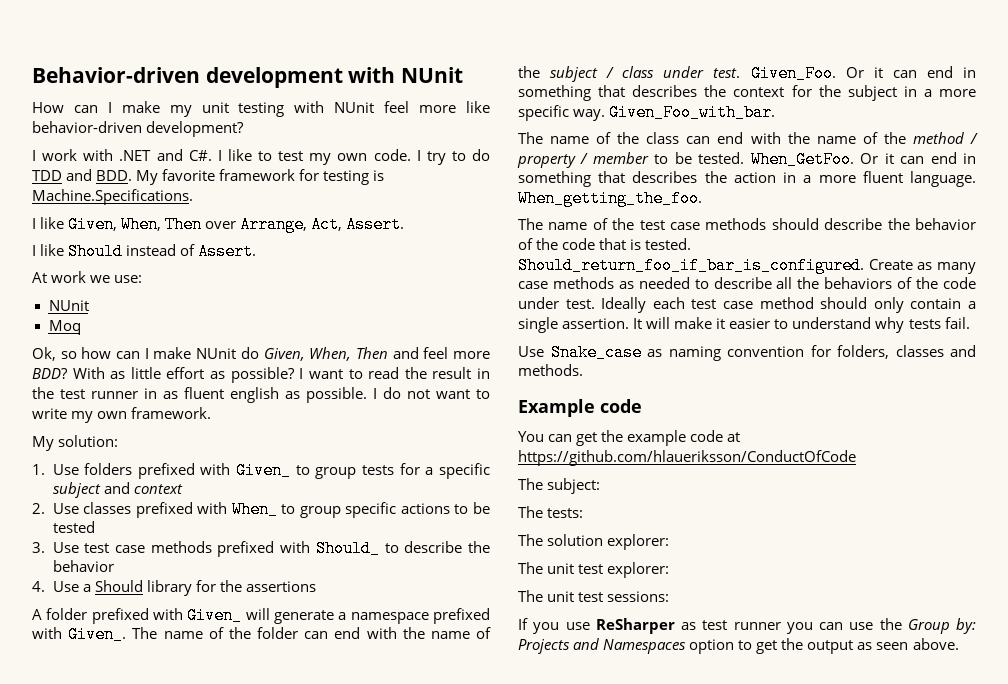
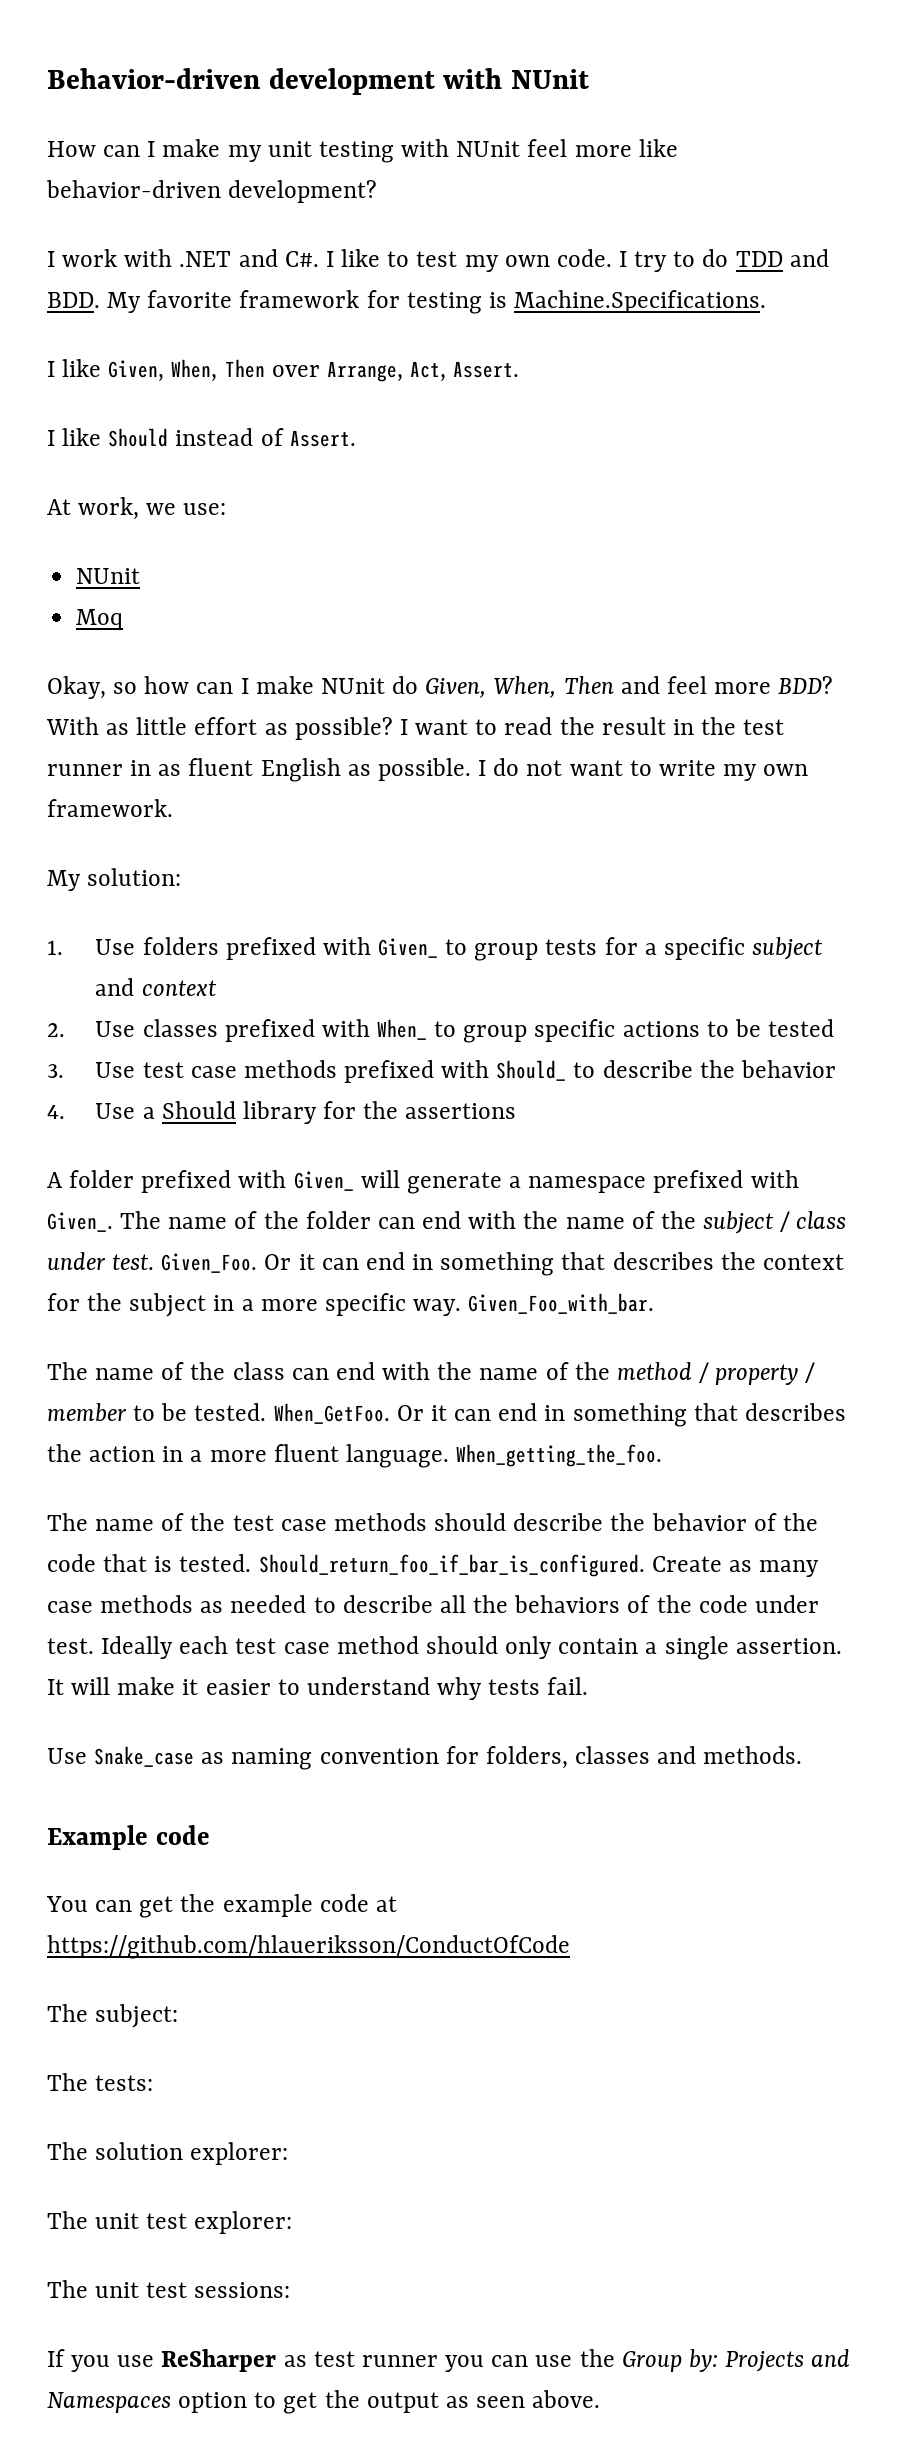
[51,271,87,283] work -> [78,497,140,520] work,
[32,347,56,361] Ok, -> [47,676,106,699] Okay,
[230,387,279,403] english -> [260,758,341,782] English

